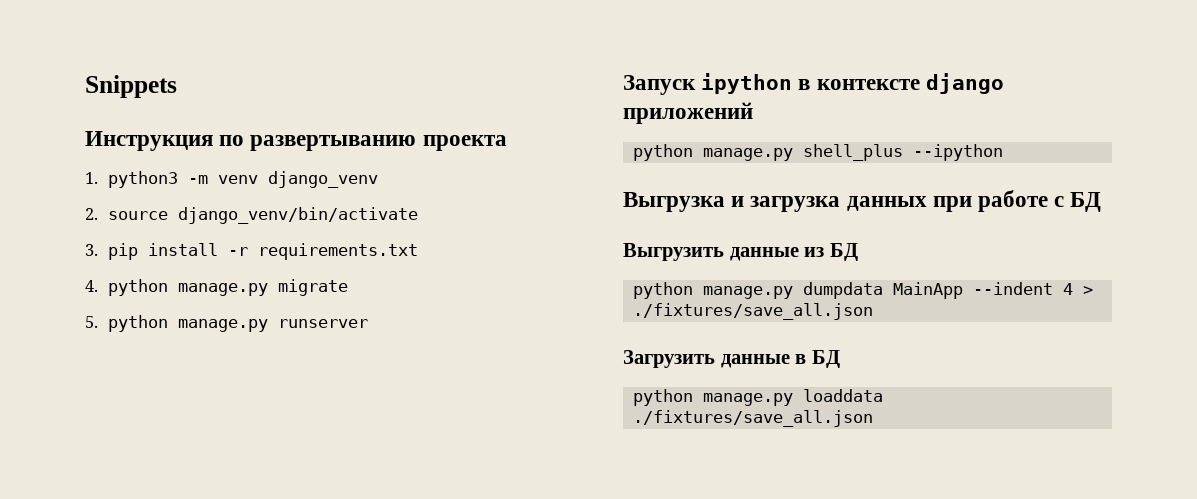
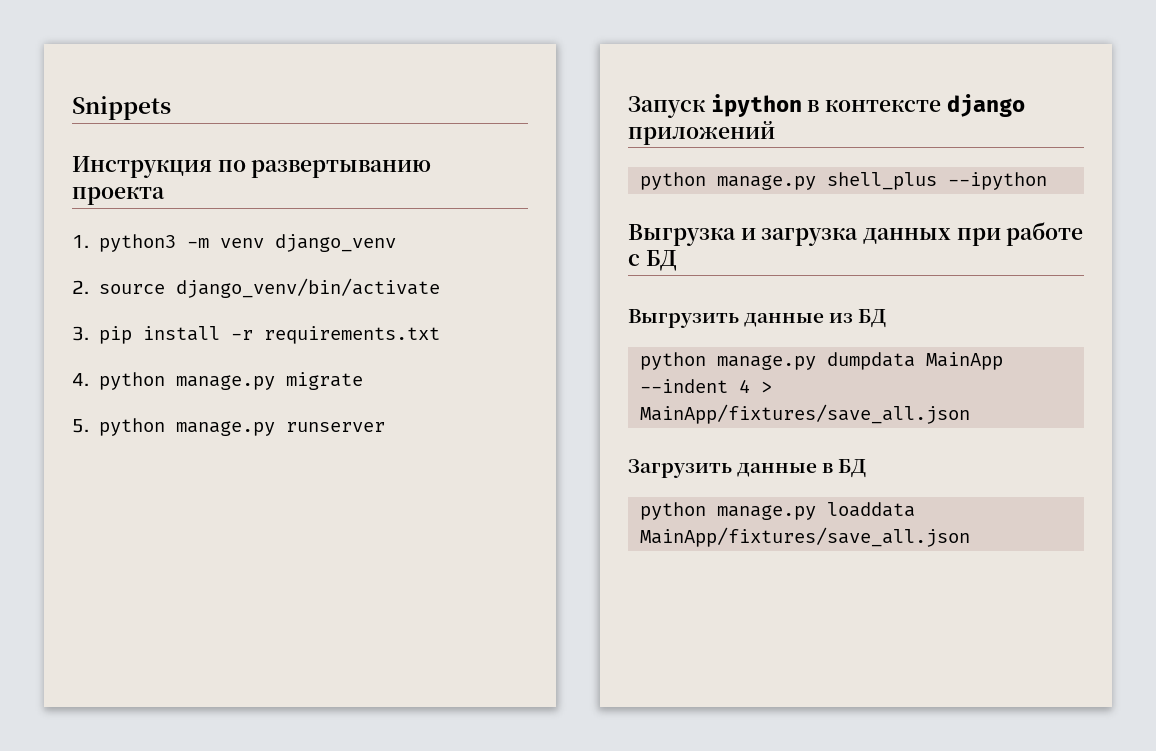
[632,303,873,320] ./fixtures/save_all.json -> [640,404,970,424] MainApp/fixtures/save_all.json
[632,410,873,427] ./fixtures/save_all.json -> [640,527,970,547] MainApp/fixtures/save_all.json

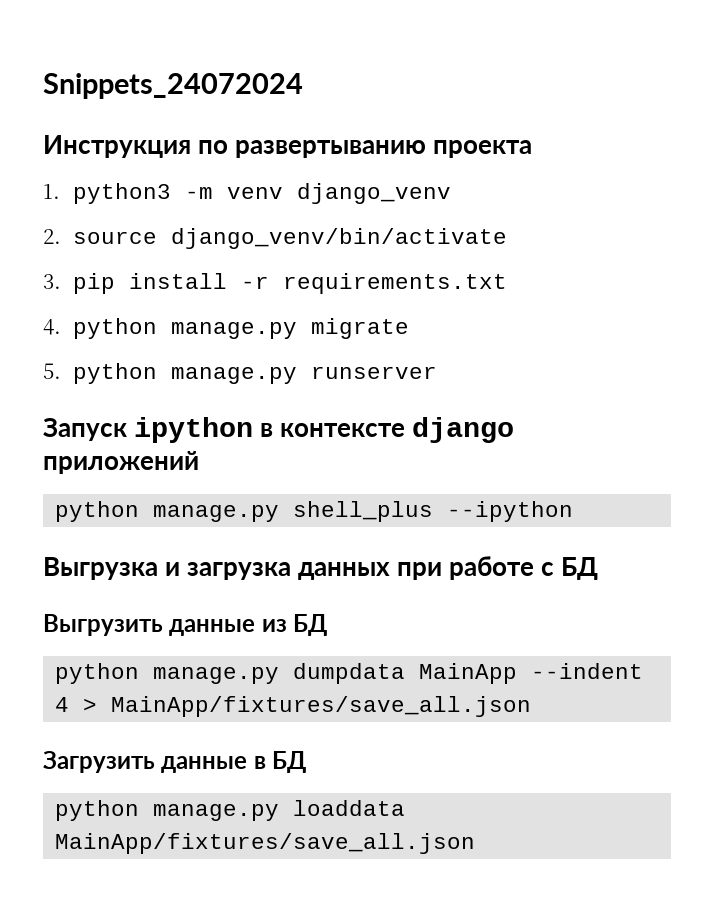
[72,96,171,120] Snippets -> [43,73,303,99] Snippets_24072024

